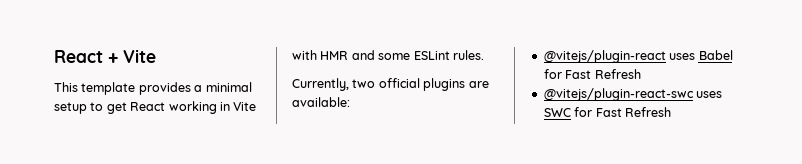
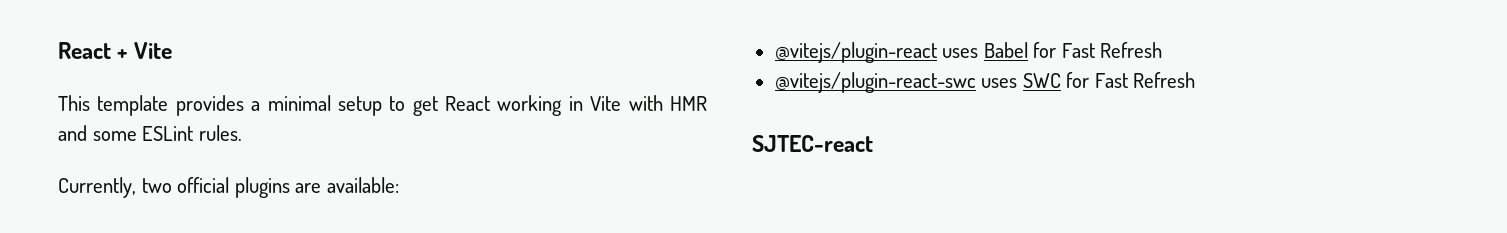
(671, 112) none -> [752,135,873,152] // SJTEC-react

